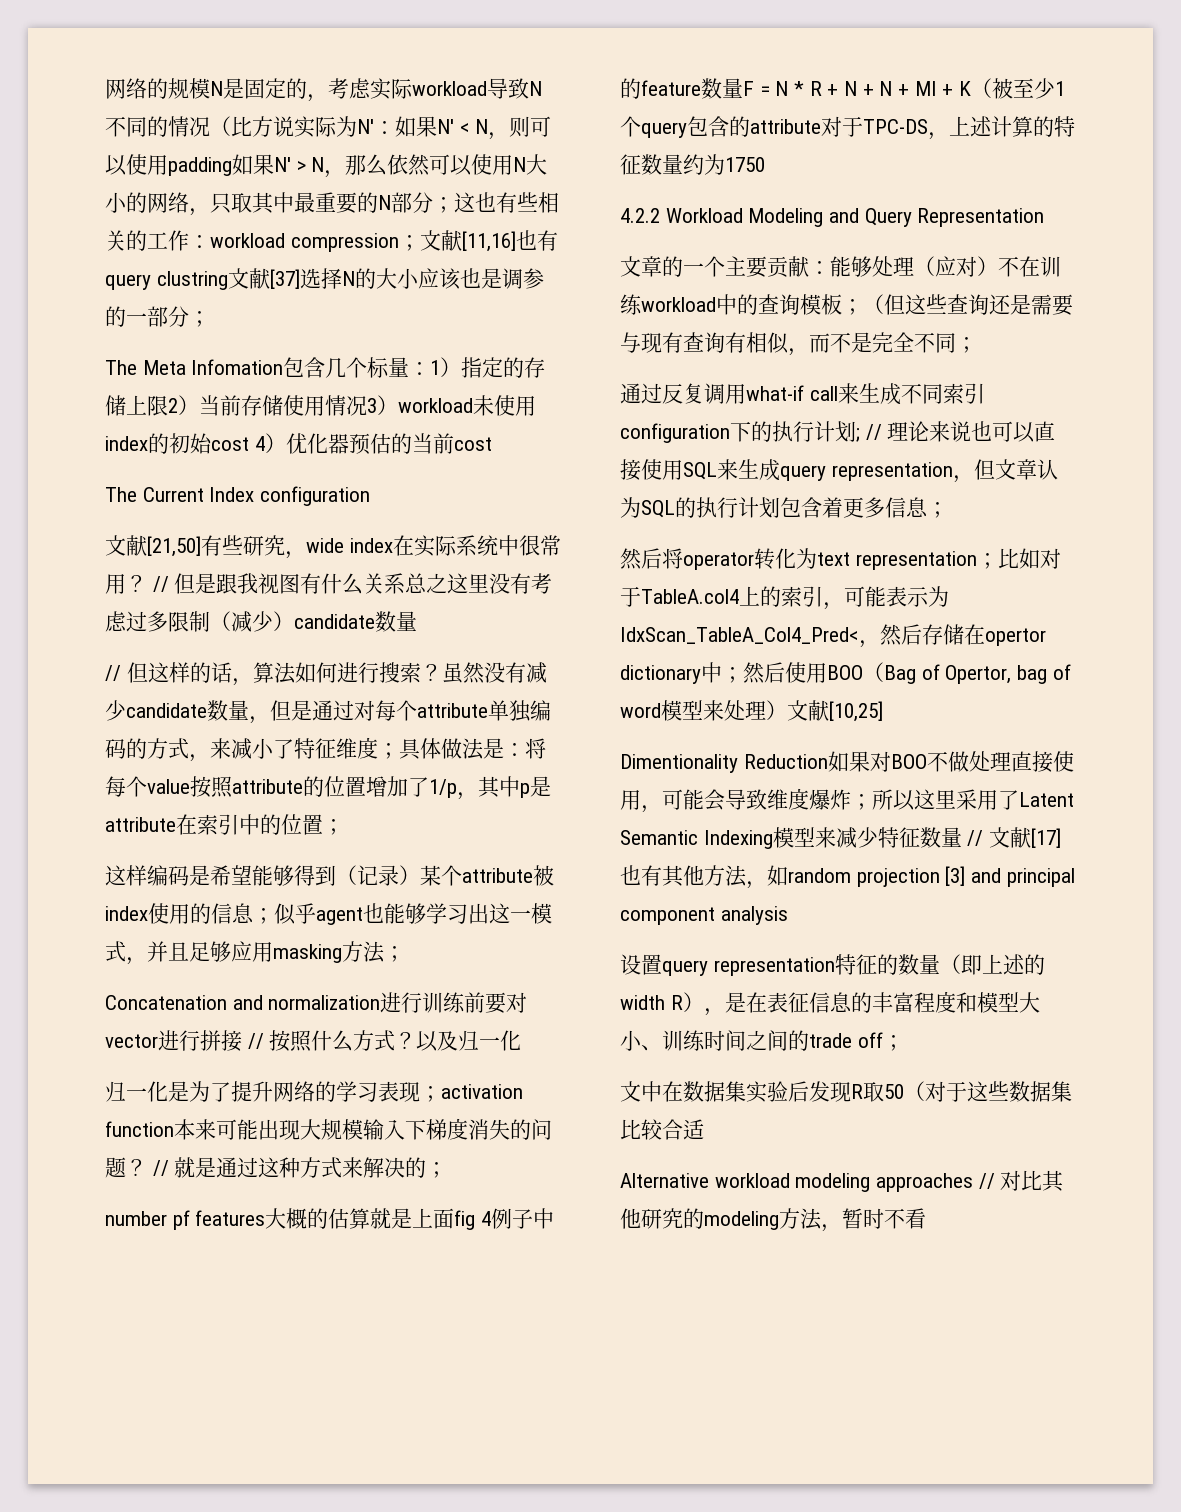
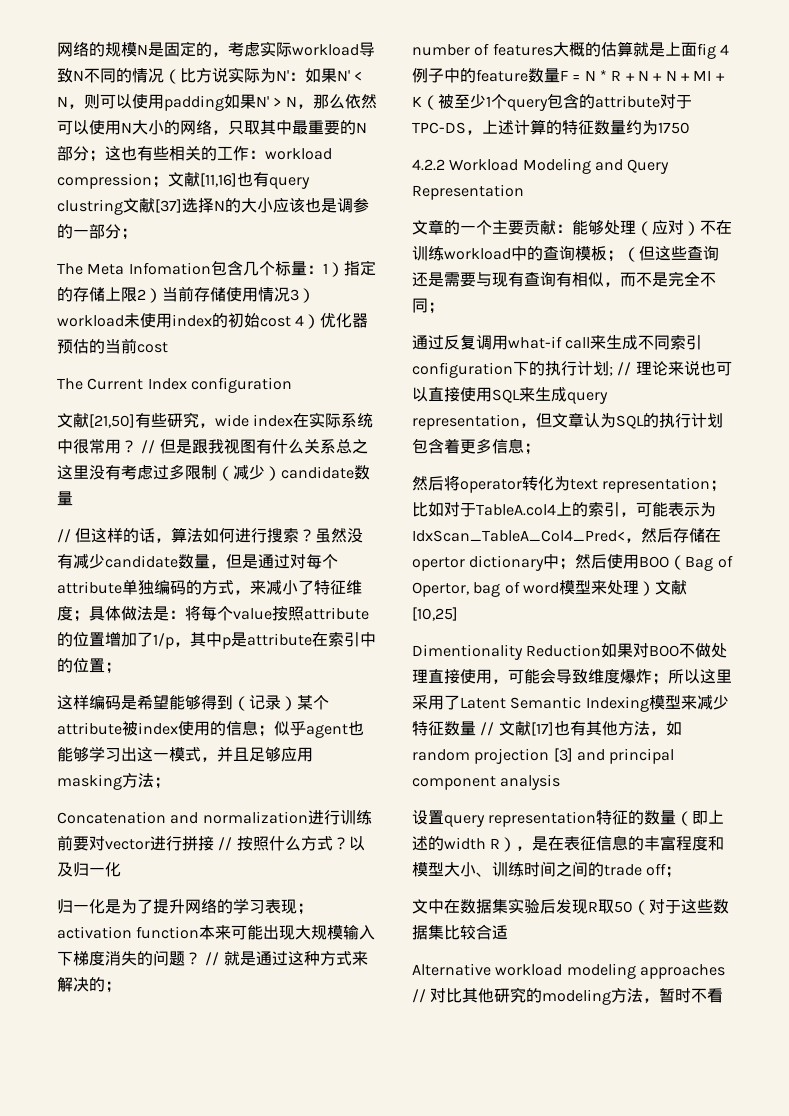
[172,1210,190,1230] pf -> [474,43,490,56] of

